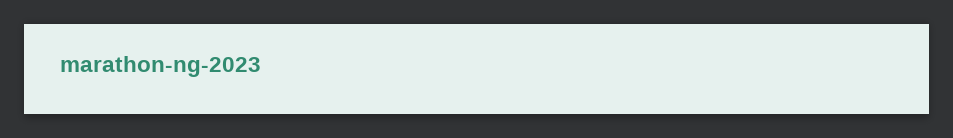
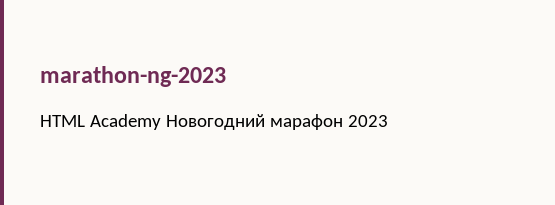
(261, 66) none -> [40,114,388,130] // HTML Academy Новогодний марафон 2023

